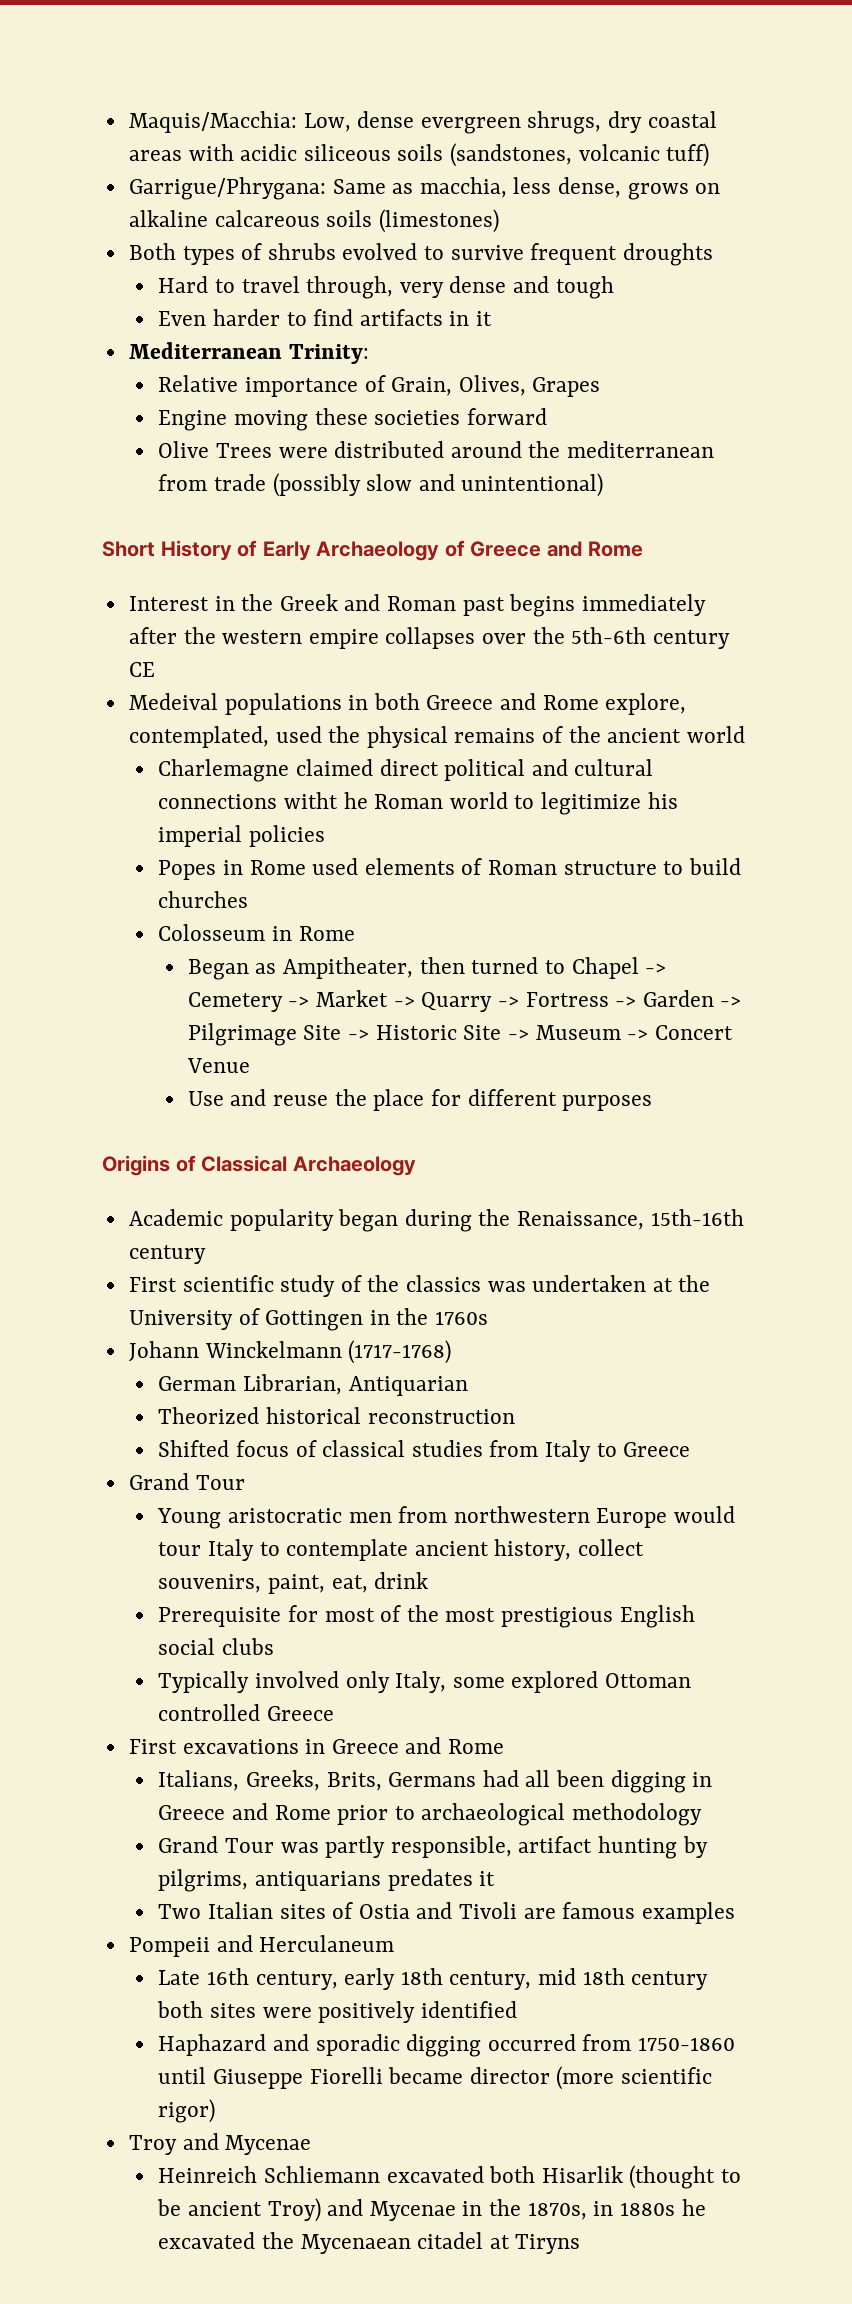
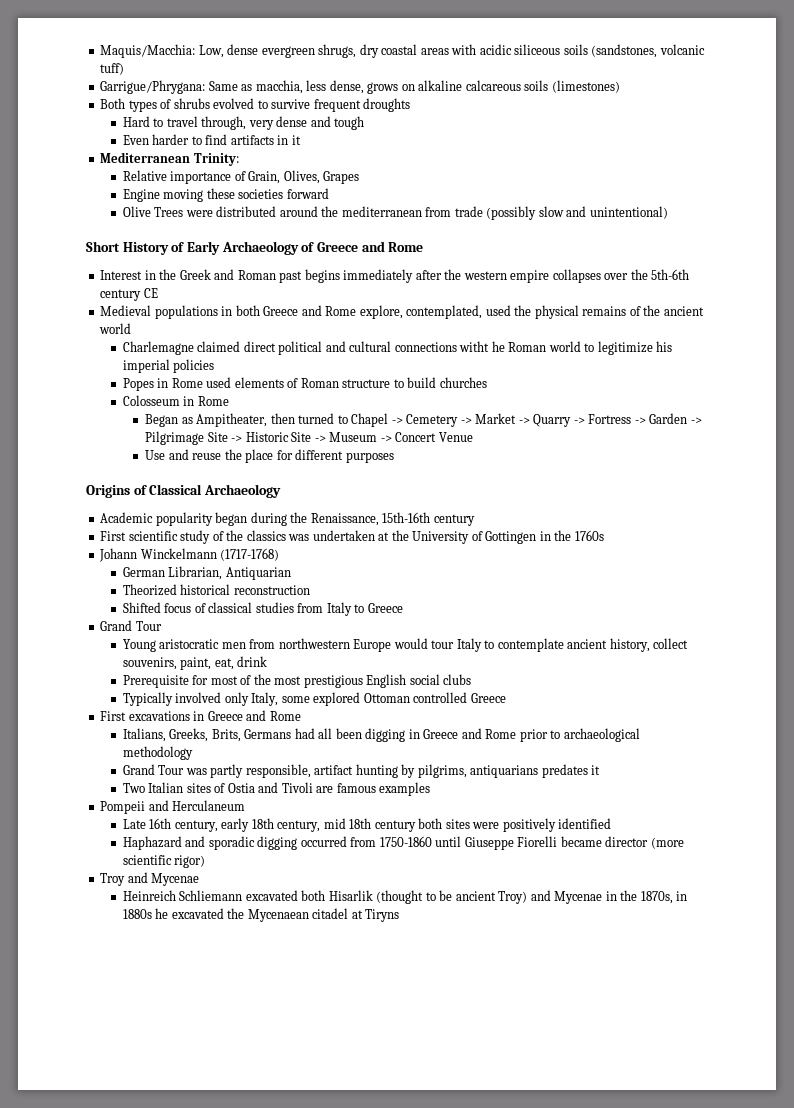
[128,693,218,710] Medeival -> [100,305,152,316] Medieval

